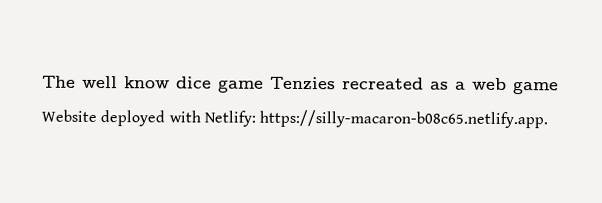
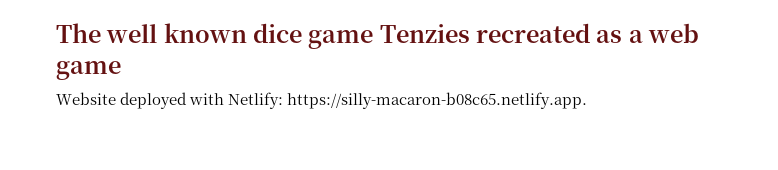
[124,76,170,89] know -> [163,23,247,43] known

